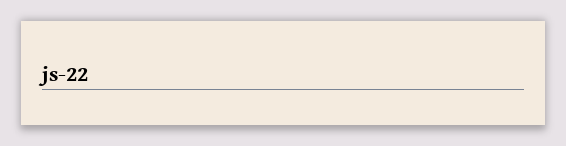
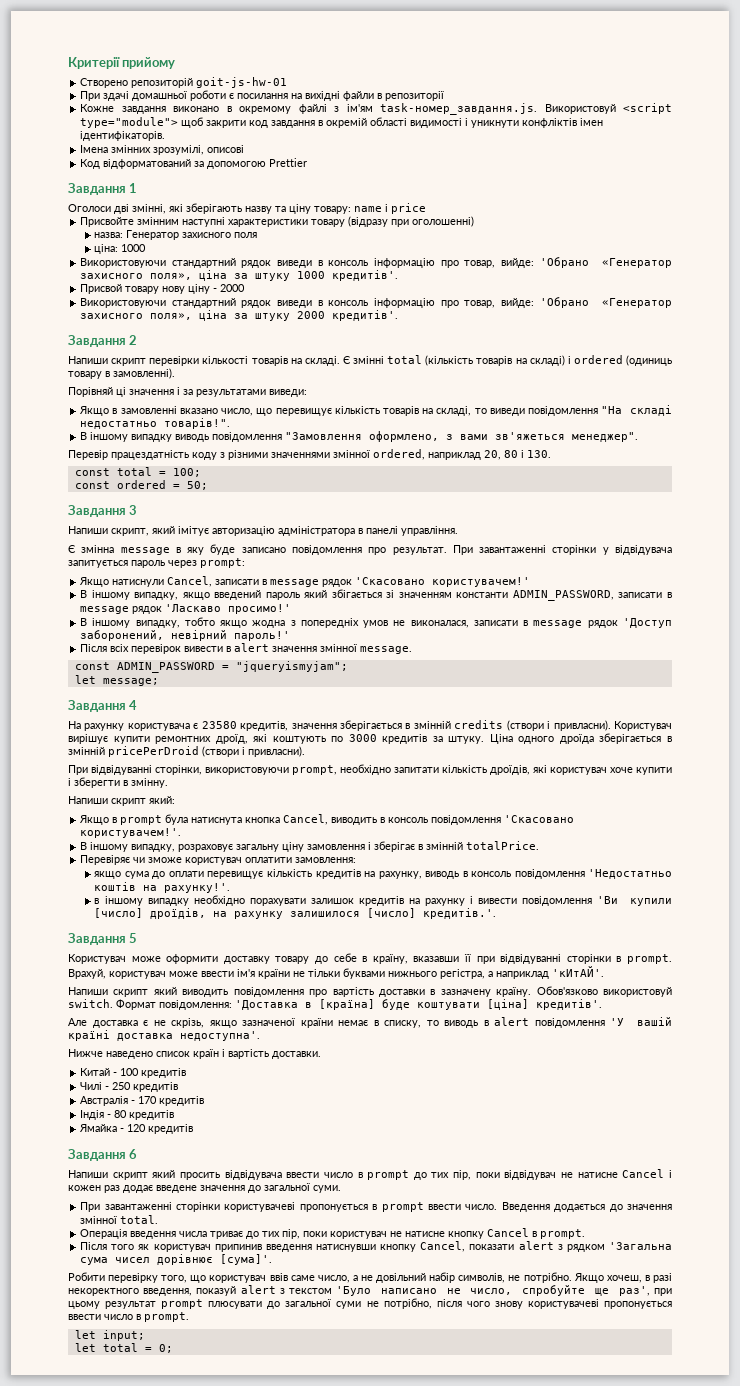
[38,66,88,86] js-22 -> [68,57,176,69] [80,77,288,88] [80,90,445,101] [80,103,672,115] [80,117,604,128] [80,131,166,141] [80,145,245,155] [80,158,308,169] [68,183,138,195] [68,203,426,214] [80,216,475,227] [94,230,258,240] [94,244,147,254] [80,257,673,268] [80,270,399,281] [80,284,246,294] [80,297,673,308] [80,310,399,321] [68,335,138,347] [68,355,672,366] [68,368,175,379] [68,387,307,397] [79,405,673,416] [80,418,231,429] [80,431,639,442] [68,449,551,460] [74,467,201,477] [74,480,208,490] [68,505,138,517] [68,526,458,536] [68,544,672,555] [68,558,245,568] [79,576,531,587] [80,589,672,601] [80,604,292,614] [80,617,672,628] [80,630,291,641] [80,643,413,654] [74,661,348,673] [74,675,159,686] [68,700,138,712] [68,720,673,731] [68,733,673,744] [68,746,305,757] [68,764,672,775] [68,777,168,788] [68,796,175,806] [79,814,575,825] [80,828,182,838] [80,841,540,852] [80,855,357,865] [94,869,672,879] [94,882,231,893] [94,895,673,906] [94,908,497,919] [68,933,138,945] [68,953,673,964] [68,966,604,979] [68,986,673,997] [68,999,602,1010] [68,1017,672,1028] [68,1030,260,1041] [68,1049,321,1059] [80,1068,187,1078] [80,1082,179,1092] [80,1096,205,1106] [80,1110,175,1120] [79,1124,194,1134] [68,1149,138,1161] [68,1169,672,1180] [68,1183,341,1193] [80,1202,672,1212] [80,1215,159,1224] [80,1228,586,1239] [80,1241,672,1252] [80,1254,273,1265] [68,1272,672,1283] [68,1285,672,1296] [68,1298,673,1309] [68,1312,189,1322] [74,1330,145,1341] [74,1343,173,1353] Критерії прийому // Створено репозиторій goit-js-hw-01 // При здачі домашньої роботи є посилання на вихідні файли в репозиторії // Кожне завдання виконано в окремому файлі з ім'ям task-номер_завдання.js. Використовуй <script type="module"> щоб закрити код завдання в окремій області видимості і уникнути конфліктів імен ідентифікаторів. // Імена змінних зрозумілі, описові // Код відформатований за допомогою Prettier // Завдання 1 // Оголоси дві змінні, які зберігають назву та ціну товару: name і price // Присвойте змінним наступні характеристики товару (відразу при оголошенні) // назва: Генератор захисного поля // ціна: 1000 // Використовуючи стандартний рядок виведи в консоль інформацію про товар, вийде: 'Обрано «Генератор захисного поля», ціна за штуку 1000 кредитів'. // Присвой товару нову ціну - 2000 // Використовуючи стандартний рядок виведи в консоль інформацію про товар, вийде: 'Обрано «Генератор захисного поля», ціна за штуку 2000 кредитів'. // Завдання 2 // Напиши скрипт перевірки кількості товарів на складі. Є змінні total (кількість товарів на складі) і ordered (одиниць товару в замовленні). // Порівняй ці значення і за результатами виведи: // Якщо в замовленні вказано число, що перевищує кількість товарів на складі, то виведи повідомлення "На складі недостатньо товарів!". // В іншому випадку виводь повідомлення "Замовлення оформлено, з вами зв'яжеться менеджер". // Перевір працездатність коду з різними значеннями змінної ordered, наприклад 20, 80 і 130. // const total = 100; // const ordered = 50; // Завдання 3 // Напиши скрипт, який імітує авторизацію адміністратора в панелі управління. // Є змінна message в яку буде записано повідомлення про результат. При завантаженні сторінки у відвідувача запитується пароль через prompt: // Якщо натиснули Cancel, записати в message рядок 'Скасовано користувачем!' // В іншому випадку, якщо введений пароль який збігається зі значенням константи ADMIN_PASSWORD, записати в message рядок 'Ласкаво просимо!' // В іншому випадку, тобто якщо жодна з попередніх умов не виконалася, записати в message рядок 'Доступ заборонений, невірний пароль!' // Після всіх перевірок вивести в alert значення змінної message. // const ADMIN_PASSWORD = "jqueryismyjam"; // let message; // Завдання 4 // На рахунку користувача є 23580 кредитів, значення зберігається в змінній credits (створи і привласни). Користувач вирішує купити ремонтних дроїд, які коштують по 3000 кредитів за штуку. Ціна одного дроїда зберігається в змінній pricePerDroid (створи і привласни). // При відвідуванні сторінки, використовуючи prompt, необхідно запитати кількість дроїдів, які користувач хоче купити і зберегти в змінну. // Напиши скрипт який: // Якщо в prompt була натиснута кнопка Cancel, виводить в консоль повідомлення 'Скасовано користувачем!'. // В іншому випадку, розраховує загальну ціну замовлення і зберігає в змінній totalPrice. // Перевіряє чи зможе користувач оплатити замовлення: // якщо сума до оплати перевищує кількість кредитів на рахунку, виводь в консоль повідомлення 'Недостатньо коштів на рахунку!'. // в іншому випадку необхідно порахувати залишок кредитів на рахунку і вивести повідомлення 'Ви купили [число] дроїдів, на рахунку залишилося [число] кредитів.'. // Завдання 5 // Користувач може оформити доставку товару до себе в країну, вказавши її при відвідуванні сторінки в prompt. Врахуй, користувач може ввести ім'я країни не тільки буквами нижнього регістра, а наприклад 'кИтАЙ'. // Напиши скрипт який виводить повідомлення про вартість доставки в зазначену країну. Обов'язково використовуй switch. Формат повідомлення: 'Доставка в [країна] буде коштувати [ціна] кредитів'. // Але доставка є не скрізь, якщо зазначеної країни немає в списку, то виводь в alert повідомлення 'У вашій країні доставка недоступна'. // Нижче наведено список країн і вартість доставки. // Китай - 100 кредитів // Чилі - 250 кредитів // Австралія - 170 кредитів // Індія - 80 кредитів // Ямайка - 120 кредитів // Завдання 6 // Напиши скрипт який просить відвідувача ввести число в prompt до тих пір, поки відвідувач не натисне Cancel і кожен раз додає введене значення до загальної суми. // При завантаженні сторінки користувачеві пропонується в prompt ввести число. Введення додається до значення змінної total. // Операція введення числа триває до тих пір, поки користувач не натисне кнопку Cancel в prompt. // Після того як користувач припинив введення натиснувши кнопку Cancel, показати alert з рядком 'Загальна сума чисел дорівнює [сума]'. // Робити перевірку того, що користувач ввів саме число, а не довільний набір символів, не потрібно. Якщо хочеш, в разі некоректного введення, показуй alert з текстом 'Було написано не число, спробуйте ще раз', при цьому результат prompt плюсувати до загальної суми не потрібно, після чого знову користувачеві пропонується ввести число в prompt. // let input; // let total = 0;

